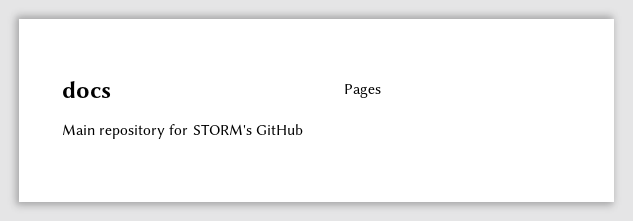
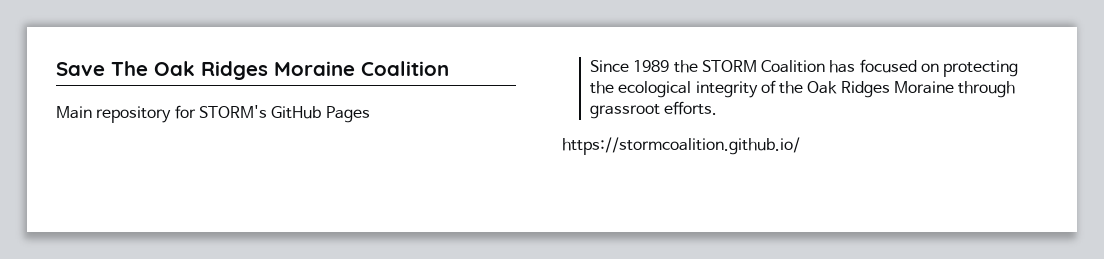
[62,81,111,98] docs -> [56,61,449,80] Save The Oak Ridges Moraine Coalition
(381, 91) none -> [589,59,1019,77] [589,80,1016,98] [589,101,718,119] [562,137,800,155] // Since 1989 the STORM Coalition has focused on protecting the ecological integrity of the Oak Ridges Moraine through grassroot efforts. // https://stormcoalition.github.io/

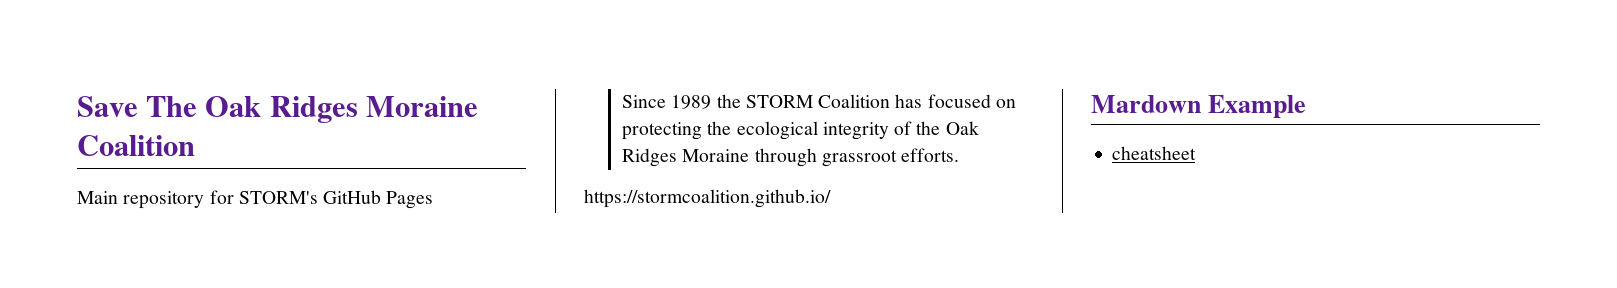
(800, 146) none -> [1091,95,1307,118] [1112,146,1197,160] // Mardown Example // cheatsheet

